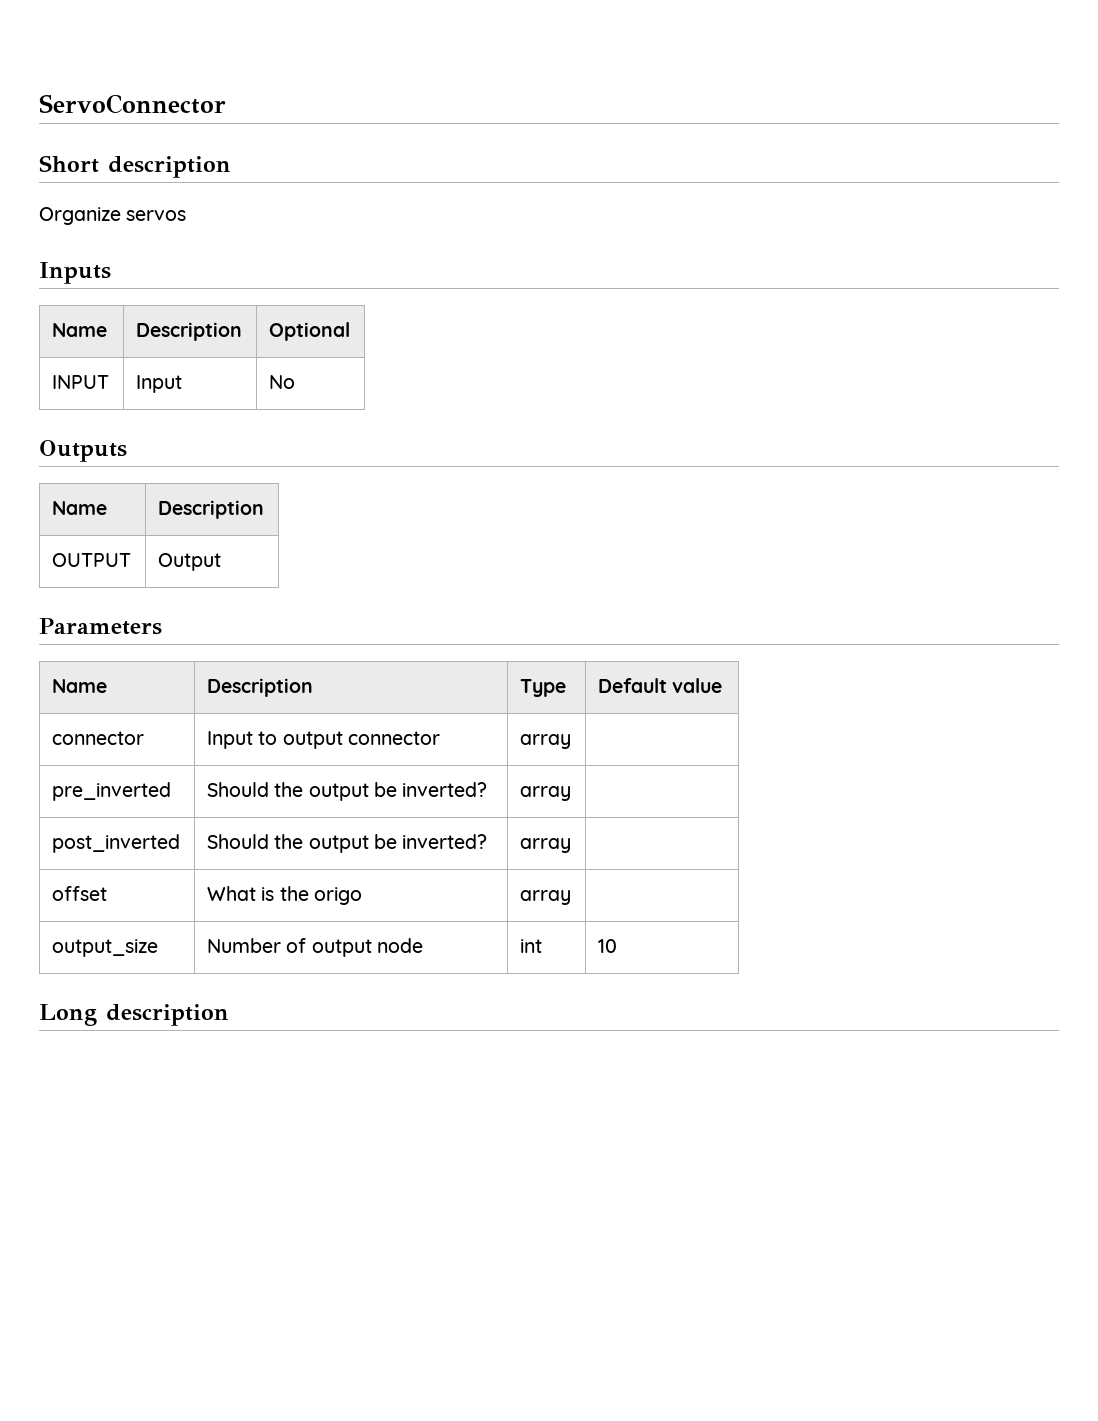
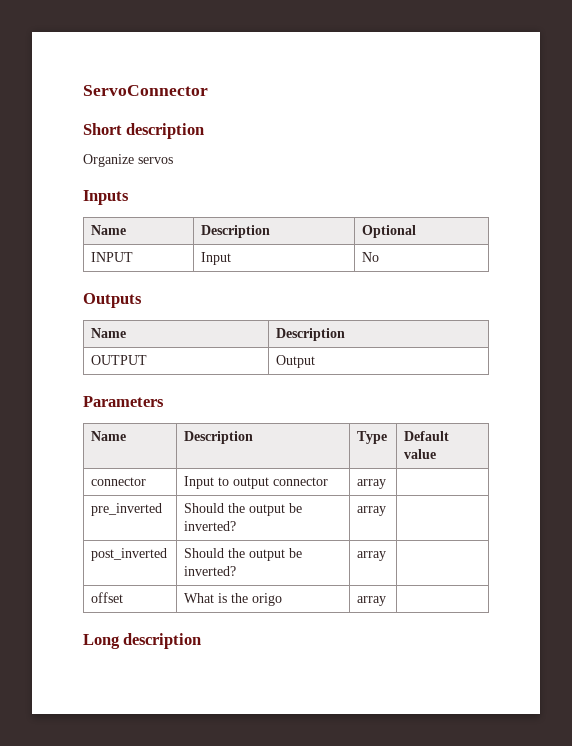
[52,939,159,957] [207,938,423,957] [520,939,543,953] [598,939,618,953] // output_size | Number of output node | int | 10 -> (387, 601) none

